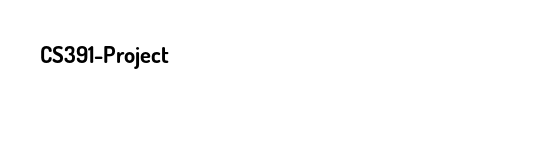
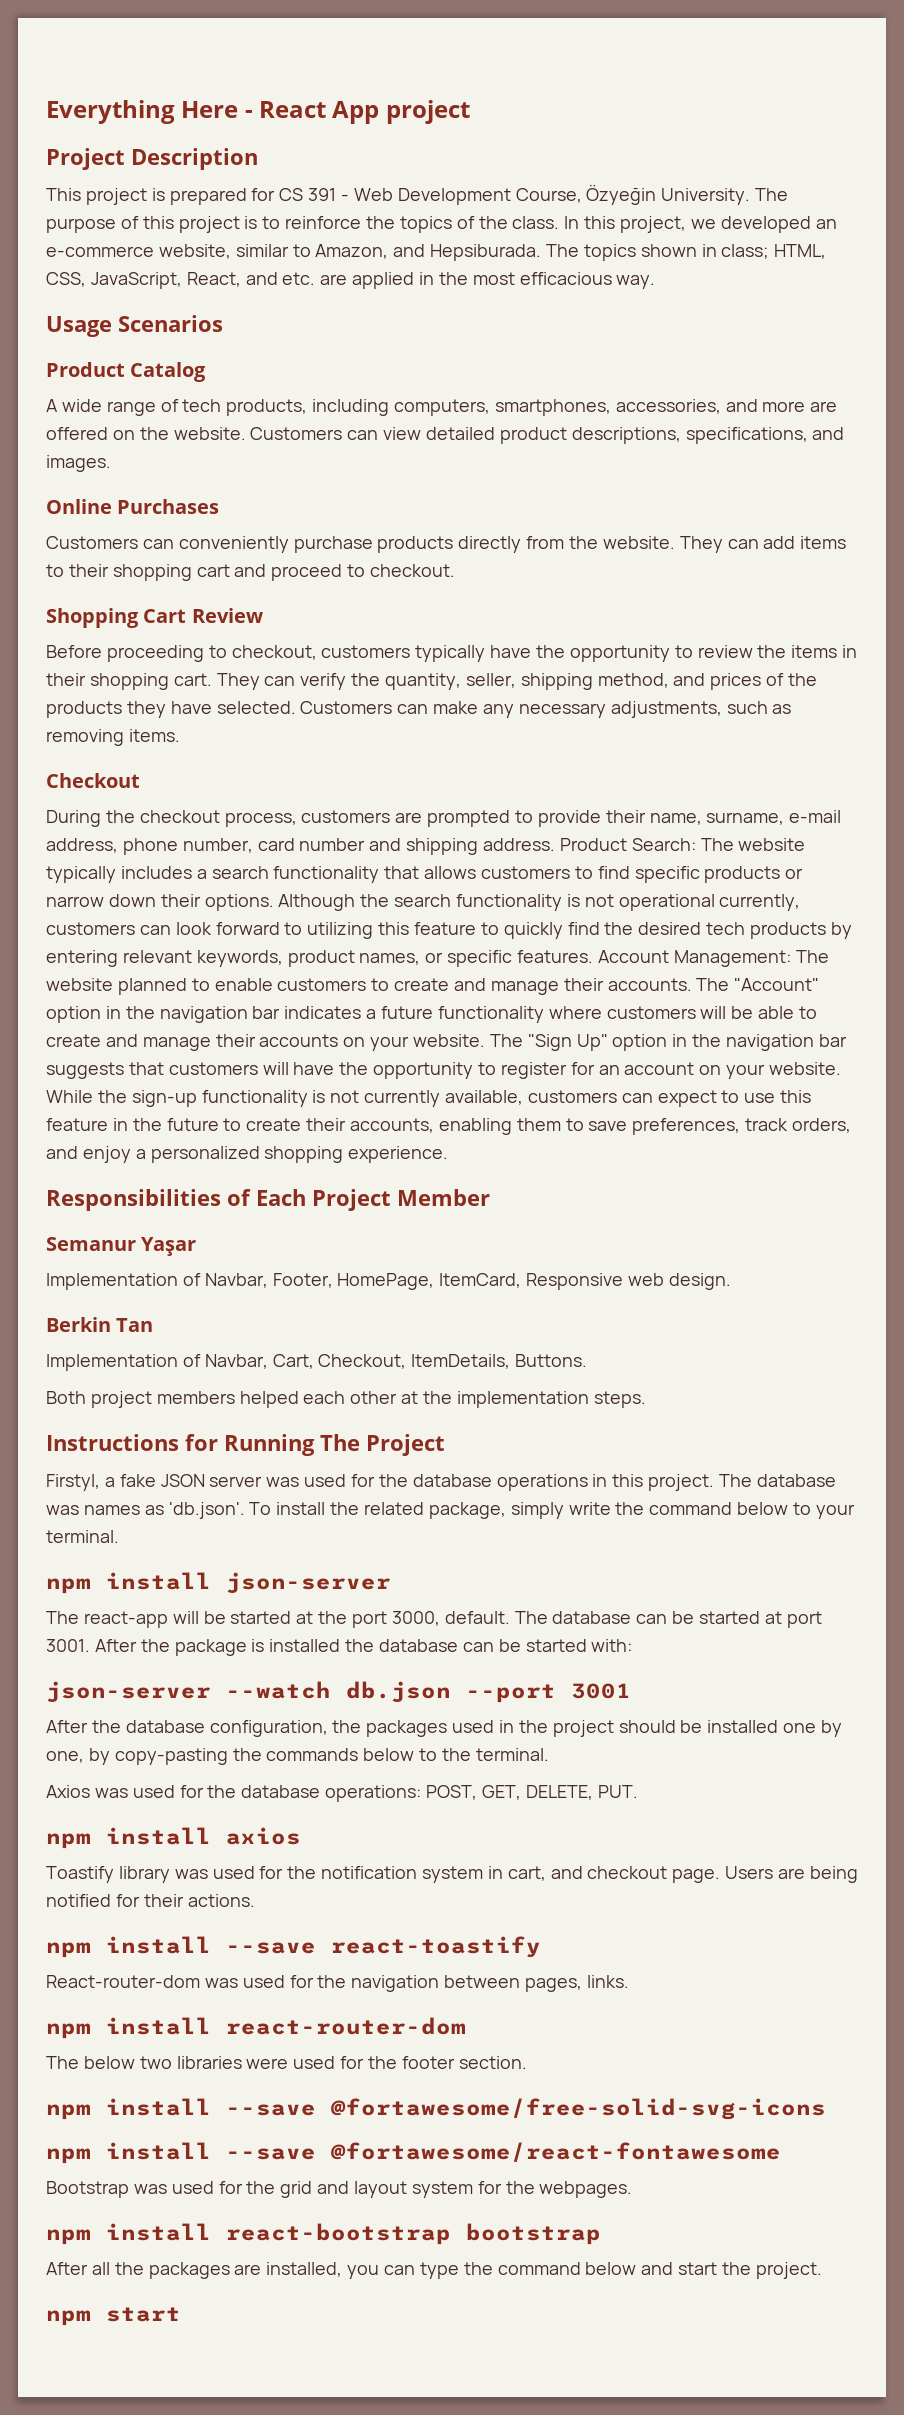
[40,46,169,69] CS391-Project -> [46,100,470,124] [46,148,258,170] [46,184,789,205] [46,216,837,233] [46,244,827,261] [46,272,656,289] [46,315,223,337] [46,362,207,382] [46,399,838,416] [46,427,845,444] [46,455,111,472] [46,499,220,514] [46,536,847,553] [46,564,456,581] [46,608,263,628] [46,645,858,662] [46,673,818,690] [46,701,792,718] [46,729,180,746] [46,773,140,788] [46,810,842,827] [46,838,806,855] [46,866,804,883] [46,894,801,911] [46,922,852,939] [46,950,829,967] [46,978,820,995] [46,1006,818,1023] [46,1034,847,1051] [46,1062,842,1079] [46,1090,812,1107] [46,1118,852,1135] [46,1146,449,1163] [46,1189,490,1211] [46,1237,197,1256] [46,1273,731,1290] [46,1317,154,1332] [46,1354,588,1371] [46,1391,646,1408] [46,1434,445,1456] [46,1474,836,1491] [46,1502,855,1519] [46,1530,119,1543] [46,1572,391,1594] [46,1611,822,1628] [46,1639,633,1656] [46,1681,631,1703] [46,1720,843,1737] [46,1748,549,1765] [46,1785,638,1802] [46,1827,301,1849] [46,1866,858,1883] [46,1894,255,1907] [46,1936,541,1958] [46,1975,629,1992] [46,2017,466,2039] [46,2056,527,2069] [46,2098,826,2120] [46,2142,781,2164] [46,2181,633,2198] [46,2223,601,2245] [46,2262,822,2279] [46,2307,181,2326] Everything Here - React App project // Project Description // This project is prepared for CS 391 - Web Development Course, Özyeğin University. The purpose of this project is to reinforce the topics of the class. In this project, we developed an e-commerce website, similar to Amazon, and Hepsiburada. The topics shown in class; HTML, CSS, JavaScript, React, and etc. are applied in the most efficacious way. // Usage Scenarios // Product Catalog // A wide range of tech products, including computers, smartphones, accessories, and more are offered on the website. Customers can view detailed product descriptions, specifications, and images. // Online Purchases // Customers can conveniently purchase products directly from the website. They can add items to their shopping cart and proceed to checkout. // Shopping Cart Review // Before proceeding to checkout, customers typically have the opportunity to review the items in their shopping cart. They can verify the quantity, seller, shipping method, and prices of the products they have selected. Customers can make any necessary adjustments, such as removing items. // Checkout // During the checkout process, customers are prompted to provide their name, surname, e-mail address, phone number, card number and shipping address. Product Search: The website typically includes a search functionality that allows customers to find specific products or narrow down their options. Although the search functionality is not operational currently, customers can look forward to utilizing this feature to quickly find the desired tech products by entering relevant keywords, product names, or specific features. Account Management: The website planned to enable customers to create and manage their accounts. The "Account" option in the navigation bar indicates a future functionality where customers will be able to create and manage their accounts on your website. The "Sign Up" option in the navigation bar suggests that customers will have the opportunity to register for an account on your website. While the sign-up functionality is not currently available, customers can expect to use this feature in the future to create their accounts, enabling them to save preferences, track orders, and enjoy a personalized shopping experience. // Responsibilities of Each Project Member // Semanur Yaşar // Implementation of Navbar, Footer, HomePage, ItemCard, Responsive web design. // Berkin Tan // Implementation of Navbar, Cart, Checkout, ItemDetails, Buttons. // Both project members helped each other at the implementation steps. // Instructions for Running The Project // Firstyl, a fake JSON server was used for the database operations in this project. The database was names as 'db.json'. To install the related package, simply write the command below to your terminal. // npm install json-server // The react-app will be started at the port 3000, default. The database can be started at port 3001. After the package is installed the database can be started with: // json-server --watch db.json --port 3001 // After the database configuration, the packages used in the project should be installed one by one, by copy-pasting the commands below to the terminal. // Axios was used for the database operations: POST, GET, DELETE, PUT. // npm install axios // Toastify library was used for the notification system in cart, and checkout page. Users are being notified for their actions. // npm install --save react-toastify // React-router-dom was used for the navigation between pages, links. // npm install react-router-dom // The below two libraries were used for the footer section. // npm install --save @fortawesome/free-solid-svg-icons // npm install --save @fortawesome/react-fontawesome // Bootstrap was used for the grid and layout system for the webpages. // npm install react-bootstrap bootstrap // After all the packages are installed, you can type the command below and start the project. // npm start

